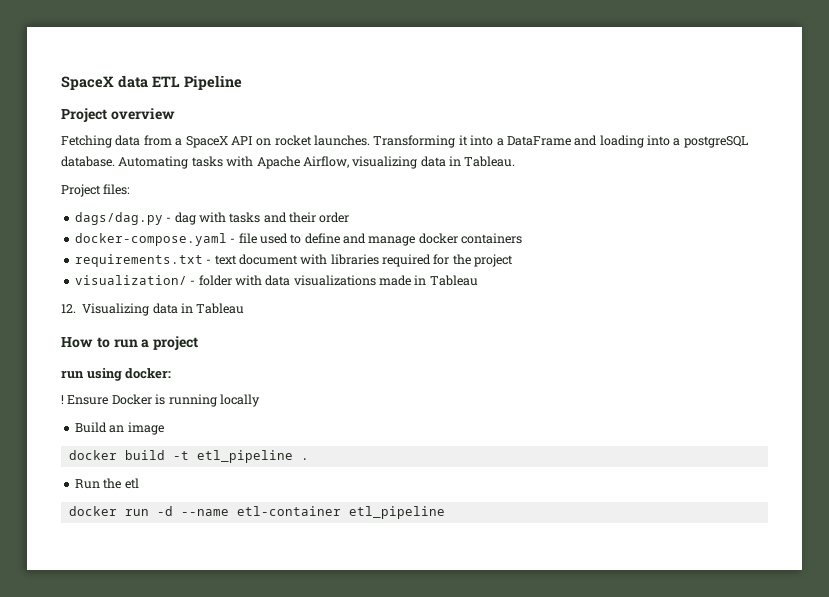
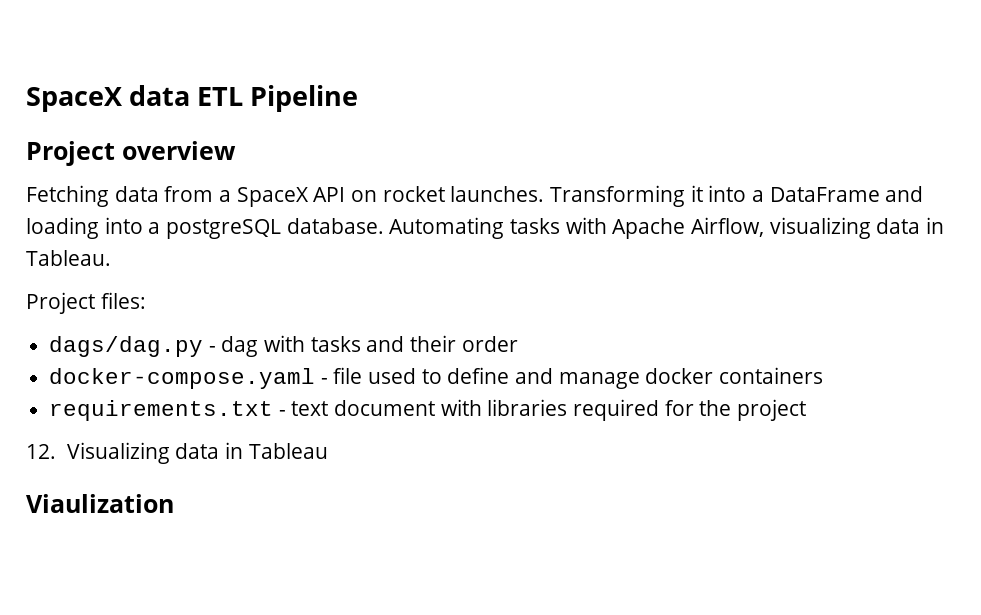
[74,275,478,286] // visualization/ - folder with data visualizations made in Tableau -> (807, 410) none
[61,336,199,350] [61,368,172,381] [61,394,260,407] [74,422,164,435] [68,450,309,463] [74,478,139,489] [68,506,445,519] How to run a project // run using docker: // ! Ensure Docker is running locally // Build an image // docker build -t etl_pipeline . // Run the etl // docker run -d --name etl-container etl_pipeline -> [26,494,174,513] Viaulization

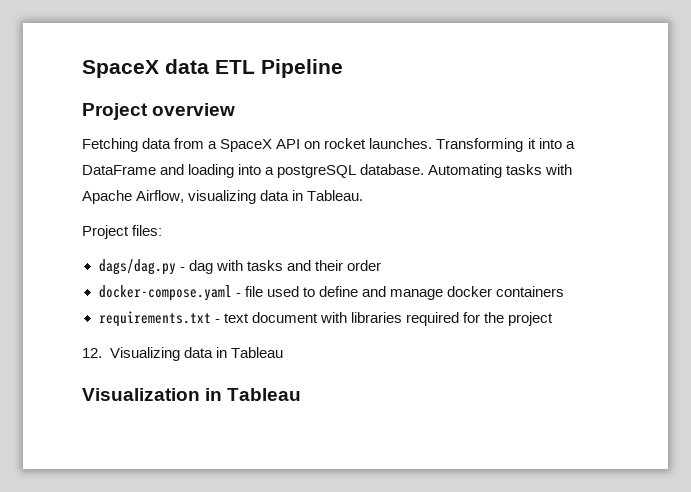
[26,494,174,513] Viaulization -> [82,388,302,401] Visualization in Tableau

